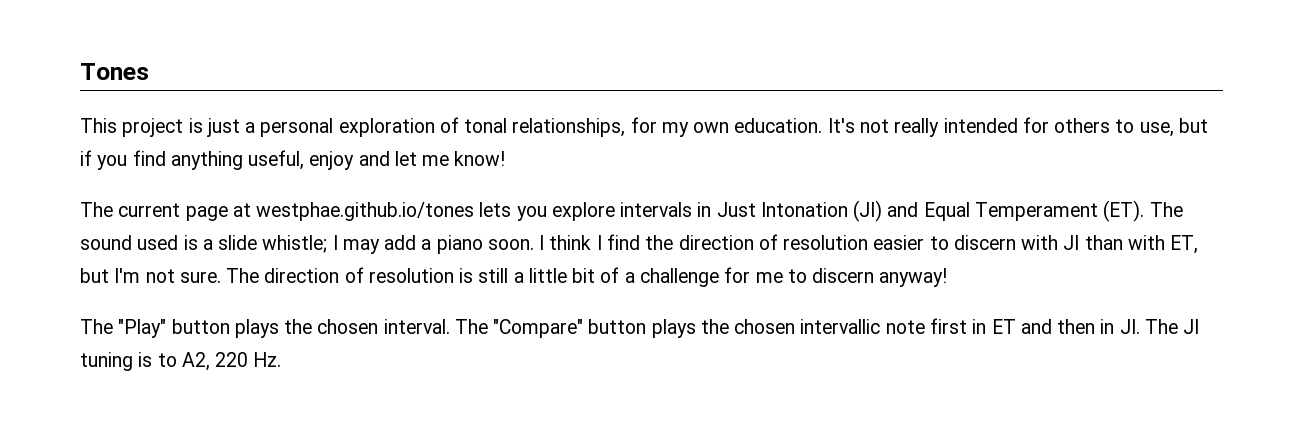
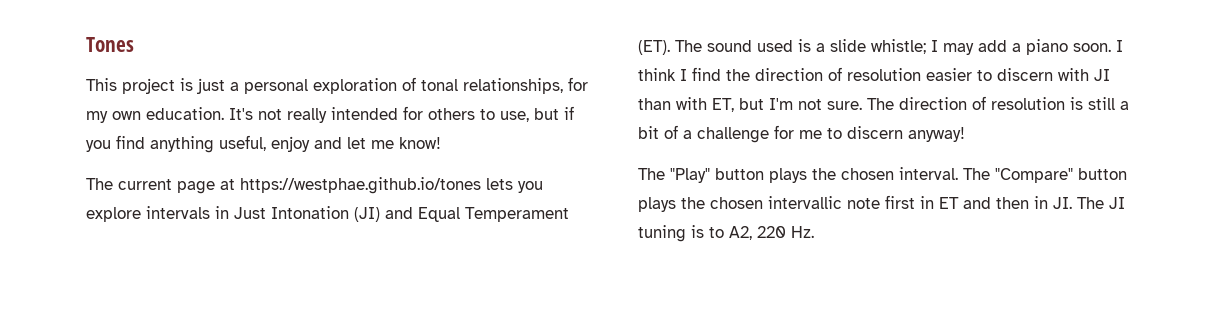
[256,202,475,221] westphae.github.io/tones -> [240,177,481,194] https://westphae.github.io/tones
[528,268,567,283] little -> (1129, 105) none

